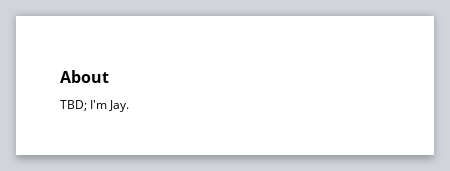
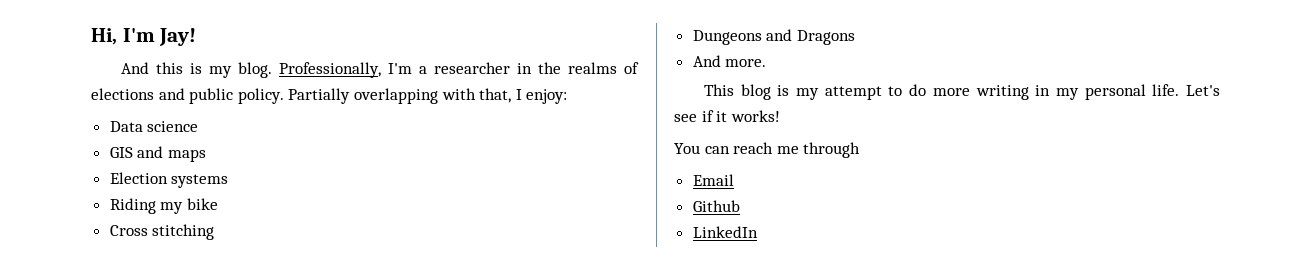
[60,70,109,83] [60,100,130,112] About // TBD; I'm Jay. -> [91,28,197,46] [120,62,640,78] [91,88,568,104] [109,121,199,132] [109,146,206,162] [109,172,229,188] [109,198,218,214] [109,224,215,240] [692,29,855,45] [692,55,767,67] [703,84,1220,100] [674,110,780,122] [674,142,861,158] [692,174,734,186] [692,200,740,212] [692,226,758,238] Hi, I'm Jay! // And this is my blog. Professionally, I'm a researcher in the realms of elections and public policy. Partially overlapping with that, I enjoy: // Data science // GIS and maps // Election systems // Riding my bike // Cross stitching // Dungeons and Dragons // And more. // This blog is my attempt to do more writing in my personal life. Let's see if it works! // You can reach me through // Email // Github // LinkedIn

